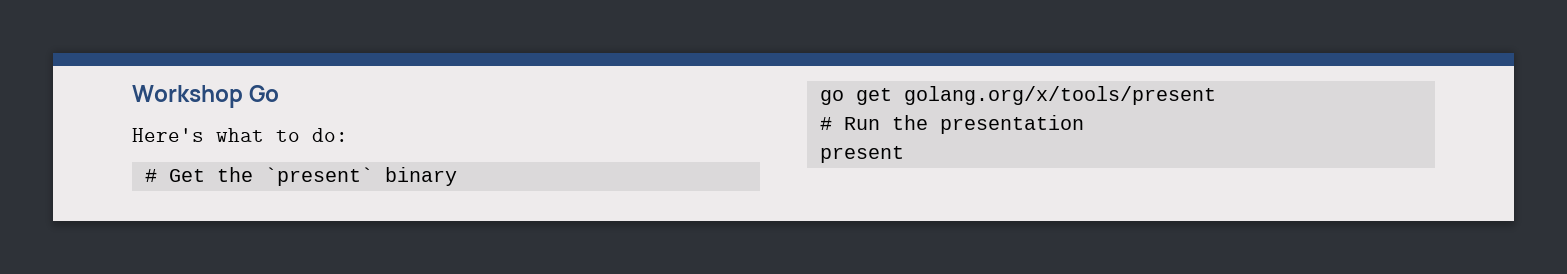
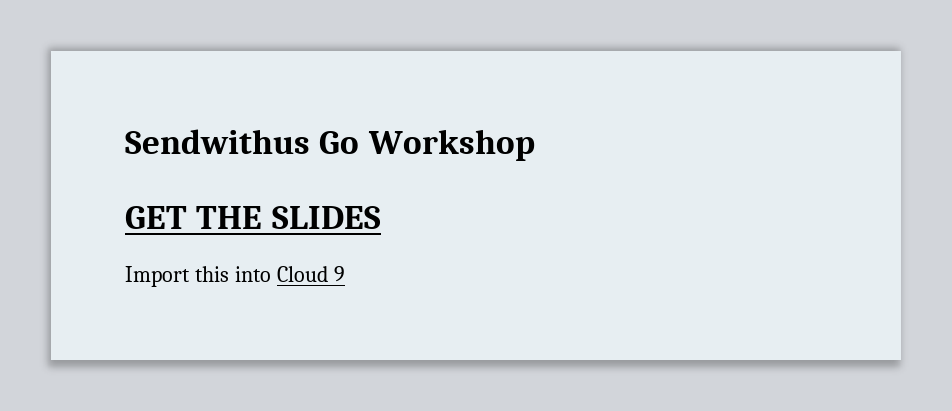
(132, 96) none -> [125,129,360,154] Sendwithus Go
[249,85,280,102] [132,128,348,142] [144,167,457,186] [819,86,1216,105] [819,115,1084,134] [819,146,904,163] Go // Here's what to do: // # Get the `present` binary // go get golang.org/x/tools/present // # Run the presentation // present -> [125,206,381,229] [125,266,345,287] // GET THE SLIDES // Import this into Cloud 9

